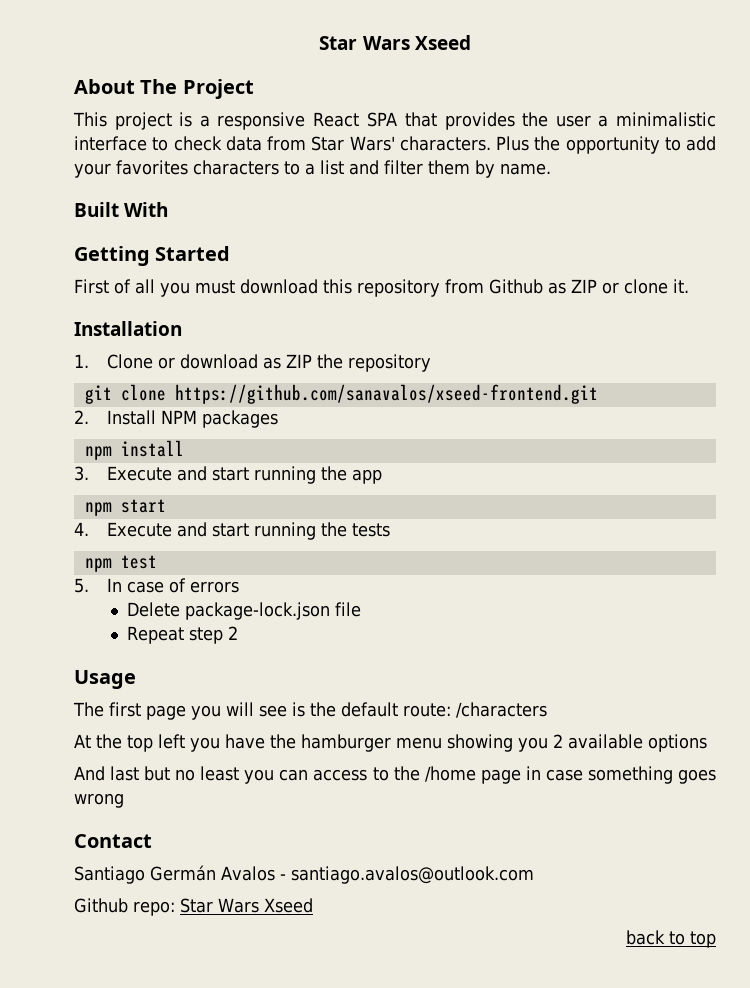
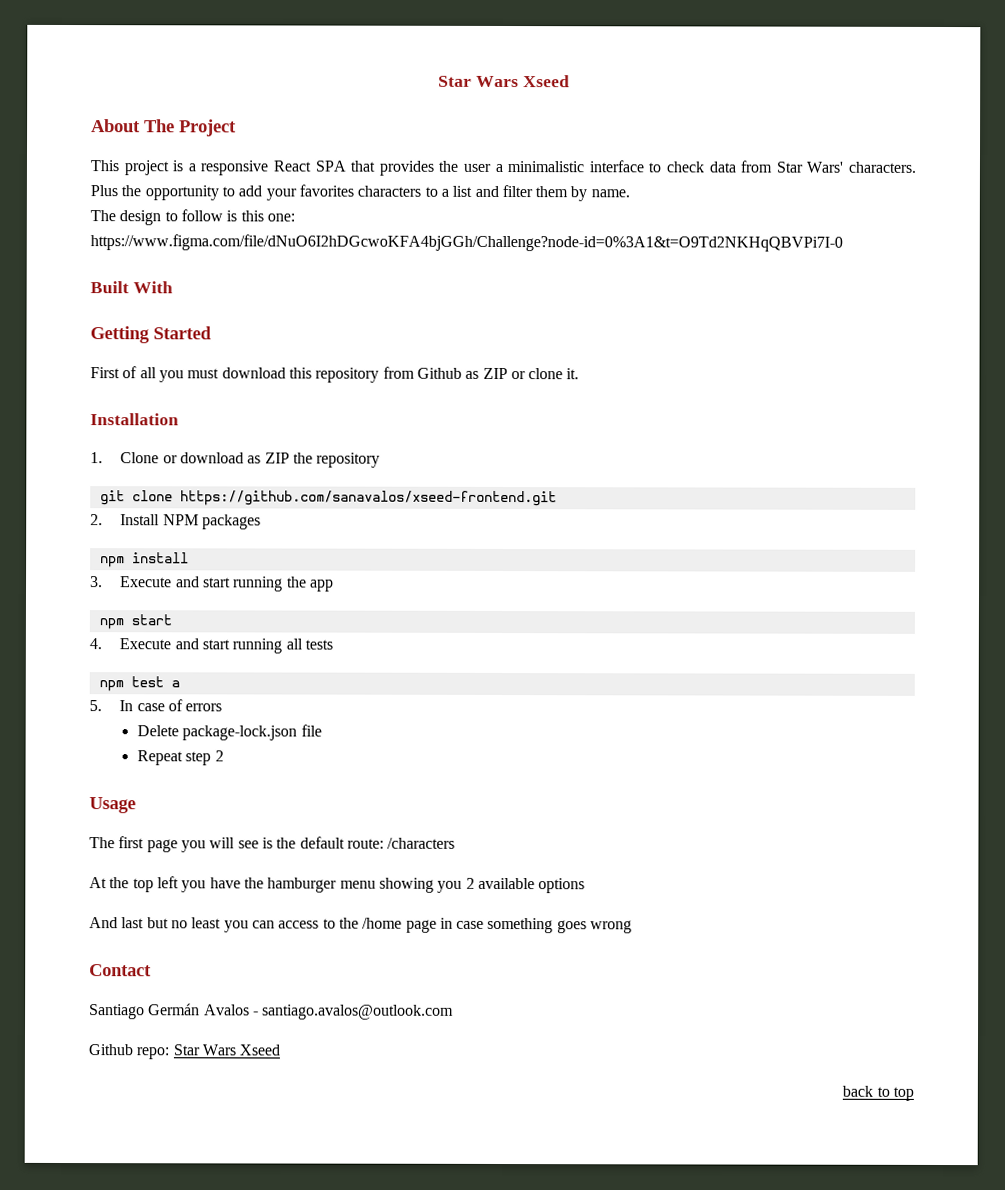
(551, 169) none -> [90,209,295,226] [90,234,843,252] // The design to follow is this one: https://www.figma.com/file/dNuO6I2hDGcwoKFA4bjGGh/Challenge?node-id=0%3A1&t=O9Td2NKHqQBVPi7I-0
[321,522,348,537] the -> [285,638,303,650] all
(157, 562) none -> [170,680,180,688] a

